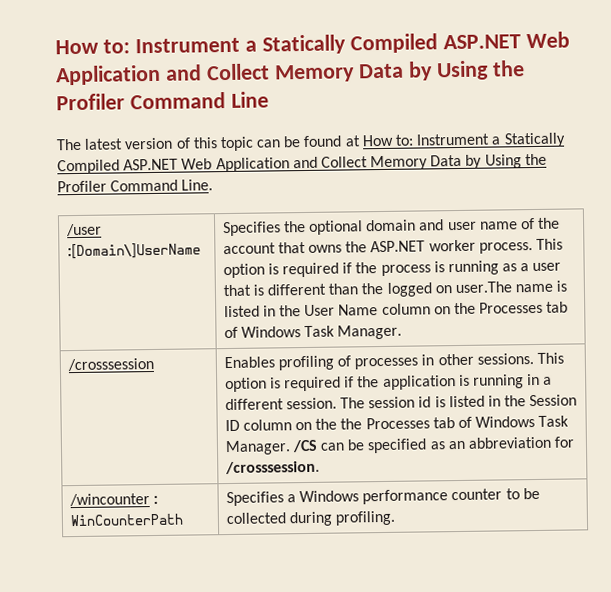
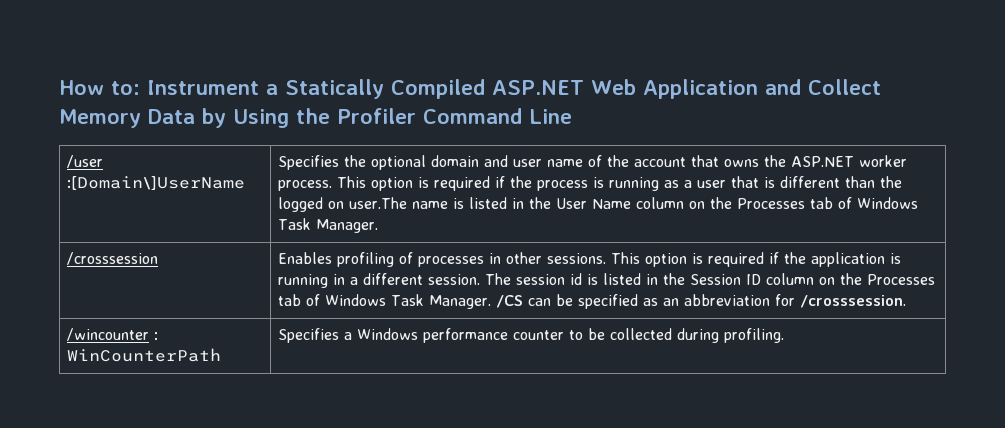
[56,132,566,152] [57,153,547,175] [57,179,214,193] // The latest version of this topic can be found at How to: Instrument a Statically Compiled ASP.NET Web Application and Collect Memory Data by Using the Profiler Command Line. -> (572, 116) none
[340,418,363,430] the -> (862, 279) none

